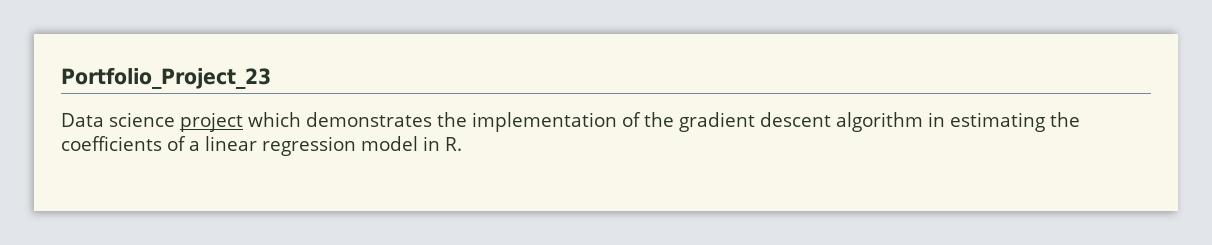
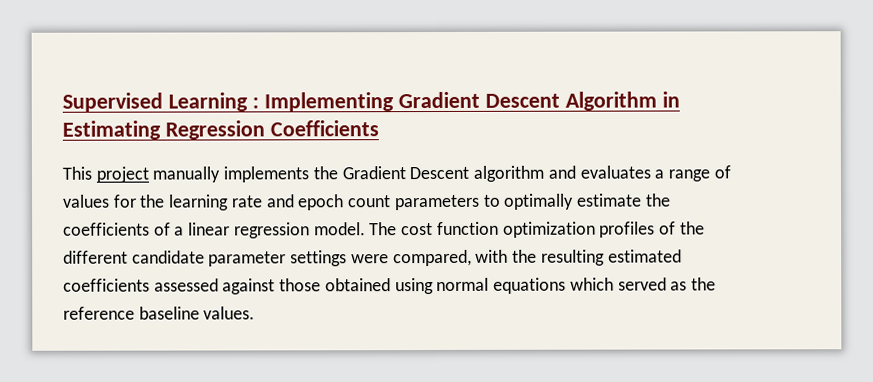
[61,68,271,89] [61,112,1045,132] Portfolio_Project_23 // Data science project which demonstrates the implementation of the gradient descent algorithm in estimating -> [62,91,680,112] [62,120,379,140] [62,165,731,183] [63,193,642,211] Supervised Learning : Implementing Gradient Descent Algorithm in Estimating Regression Coefficients // This project manually implements the Gradient Descent algorithm and evaluates a range of values for the learning rate and epoch count parameters to optimally estimate
[361,136,462,151] model in R. -> [313,221,705,238] [63,249,682,267] [63,277,716,295] [63,306,256,320] model. The cost function optimization profiles of the different candidate parameter settings were compared, with the resulting estimated coefficients assessed against those obtained using normal equations which served as the reference baseline values.

